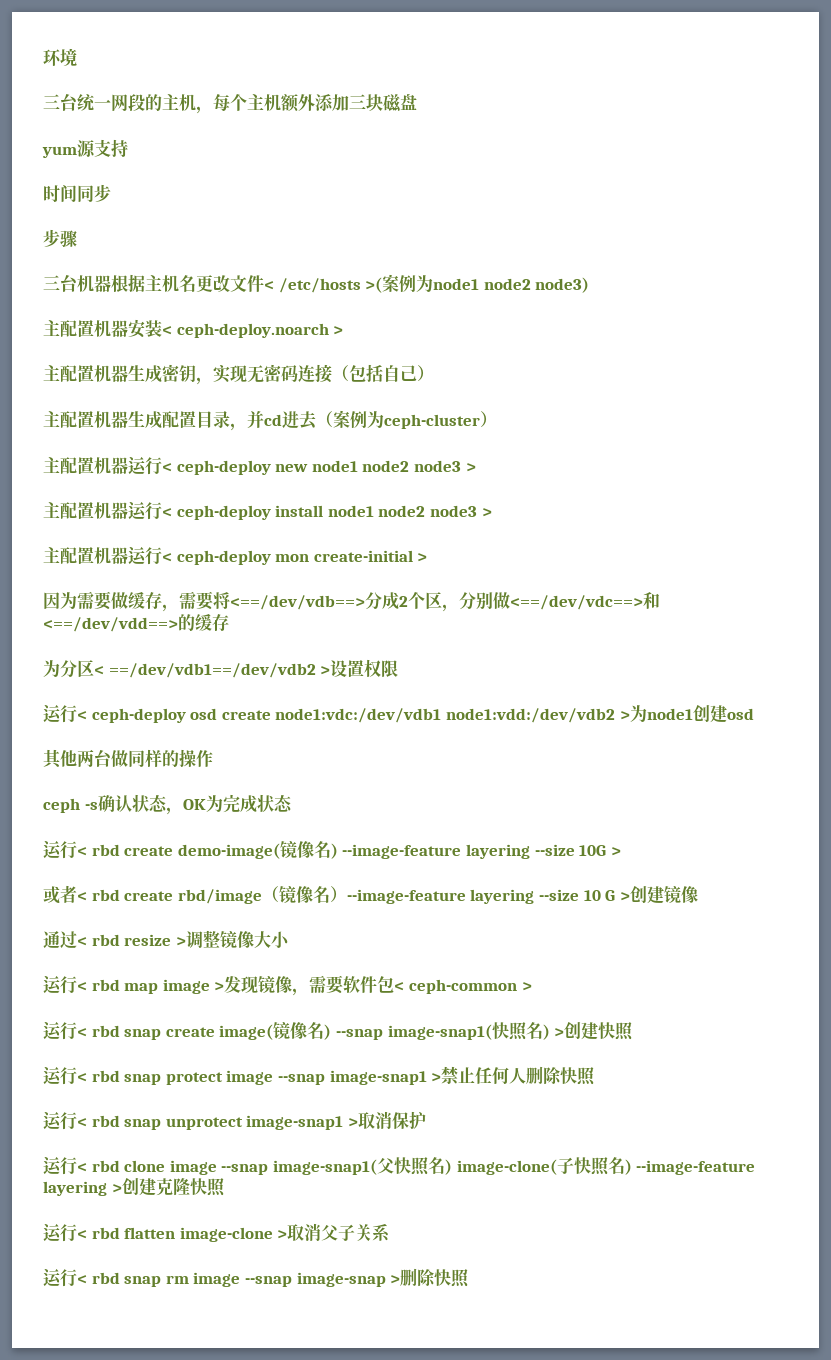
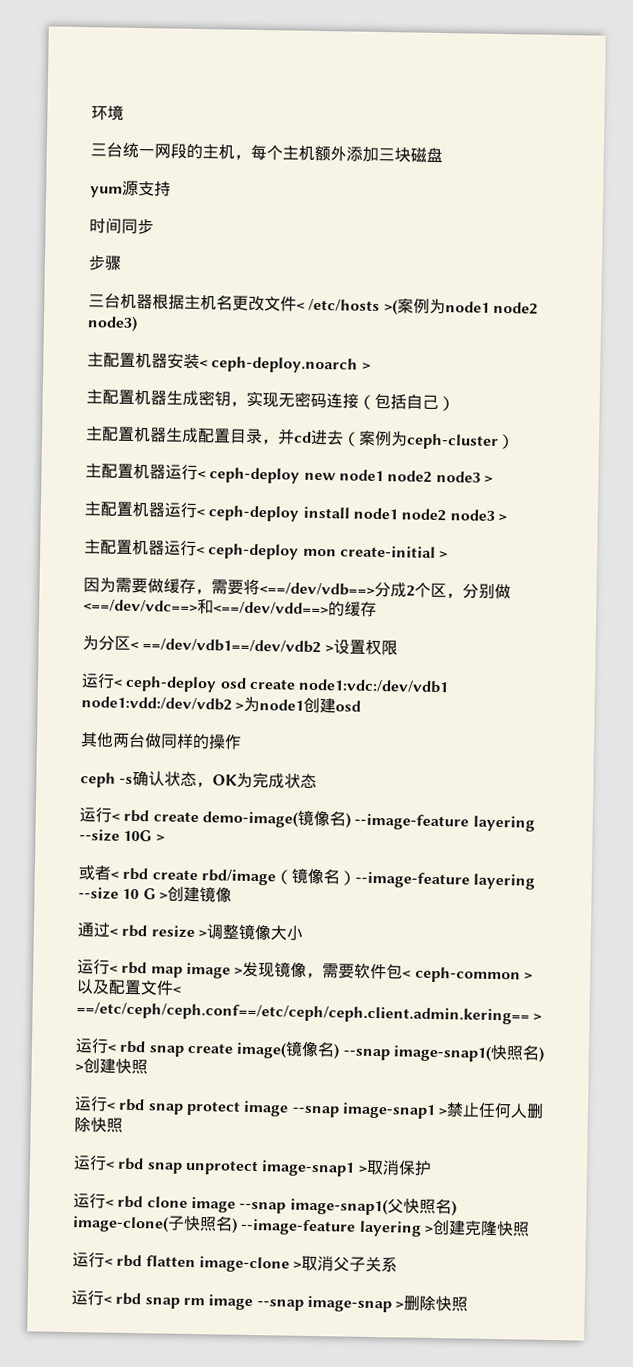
(532, 986) none -> [76,979,181,996] [76,1002,543,1025] 以及配置文件< ==/etc/ceph/ceph.conf==/etc/ceph/ceph.client.admin.kering== >

